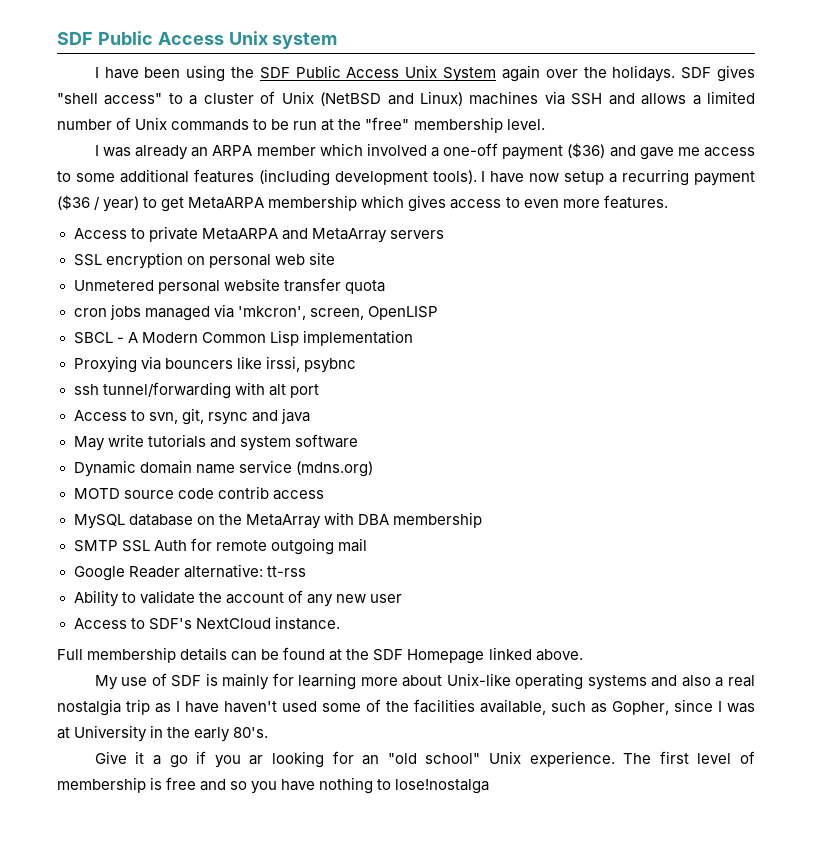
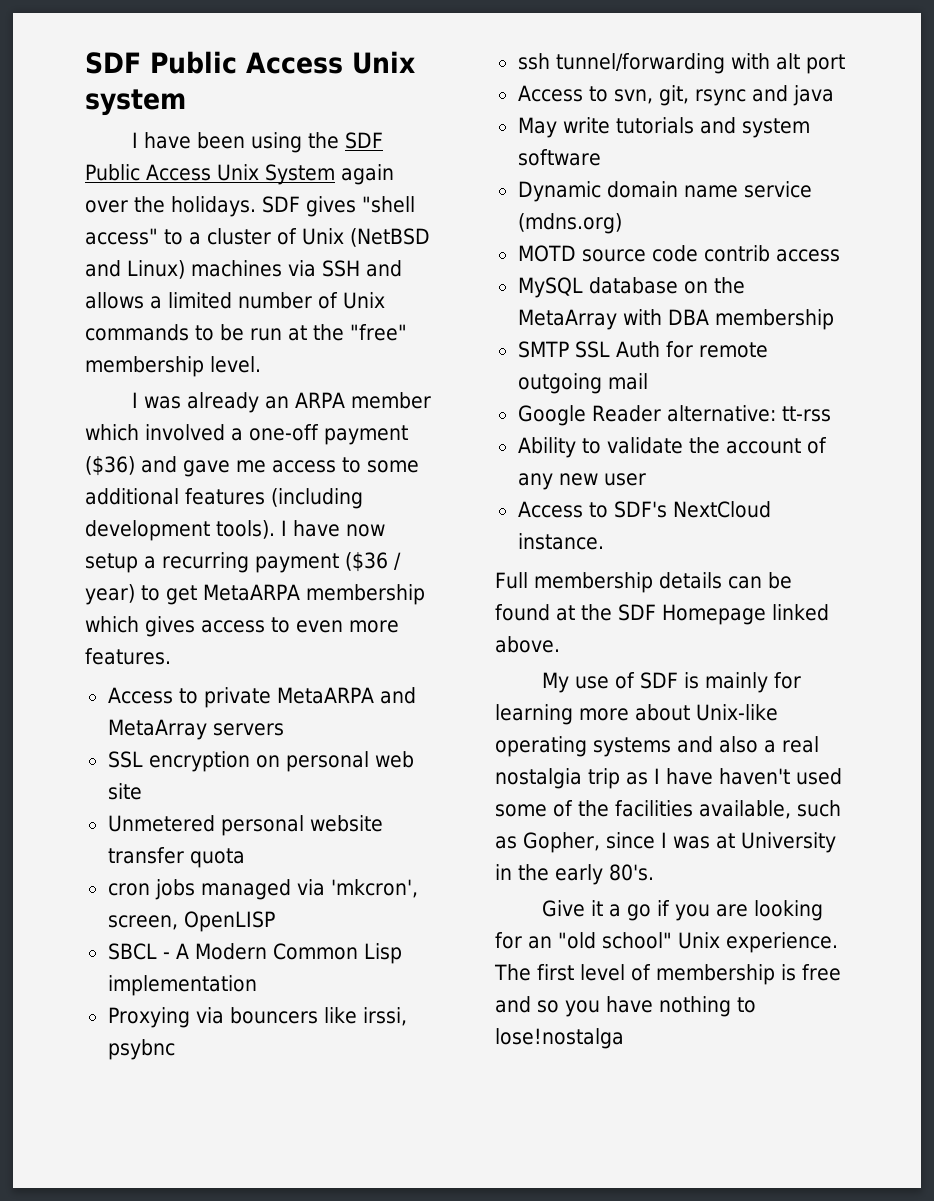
[249,755,264,765] ar -> [716,904,749,917] are

